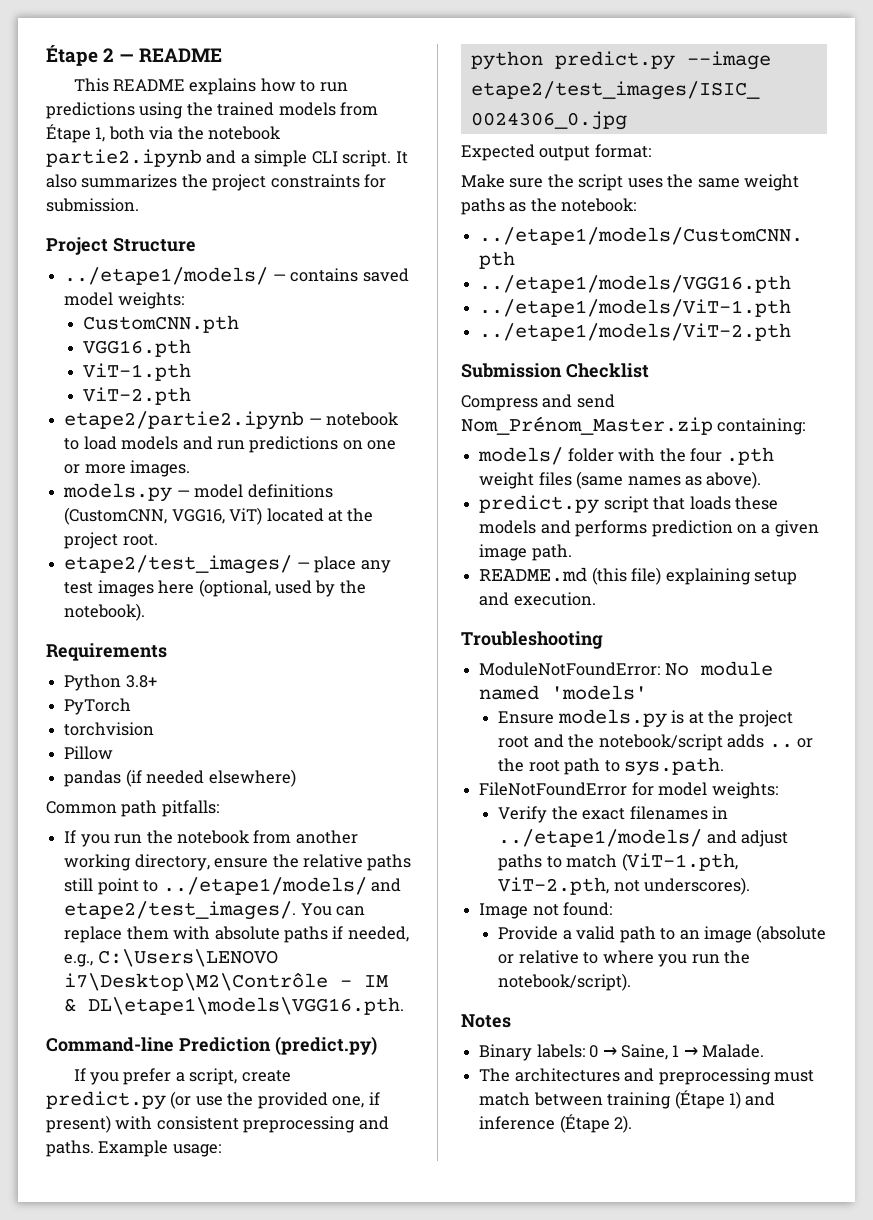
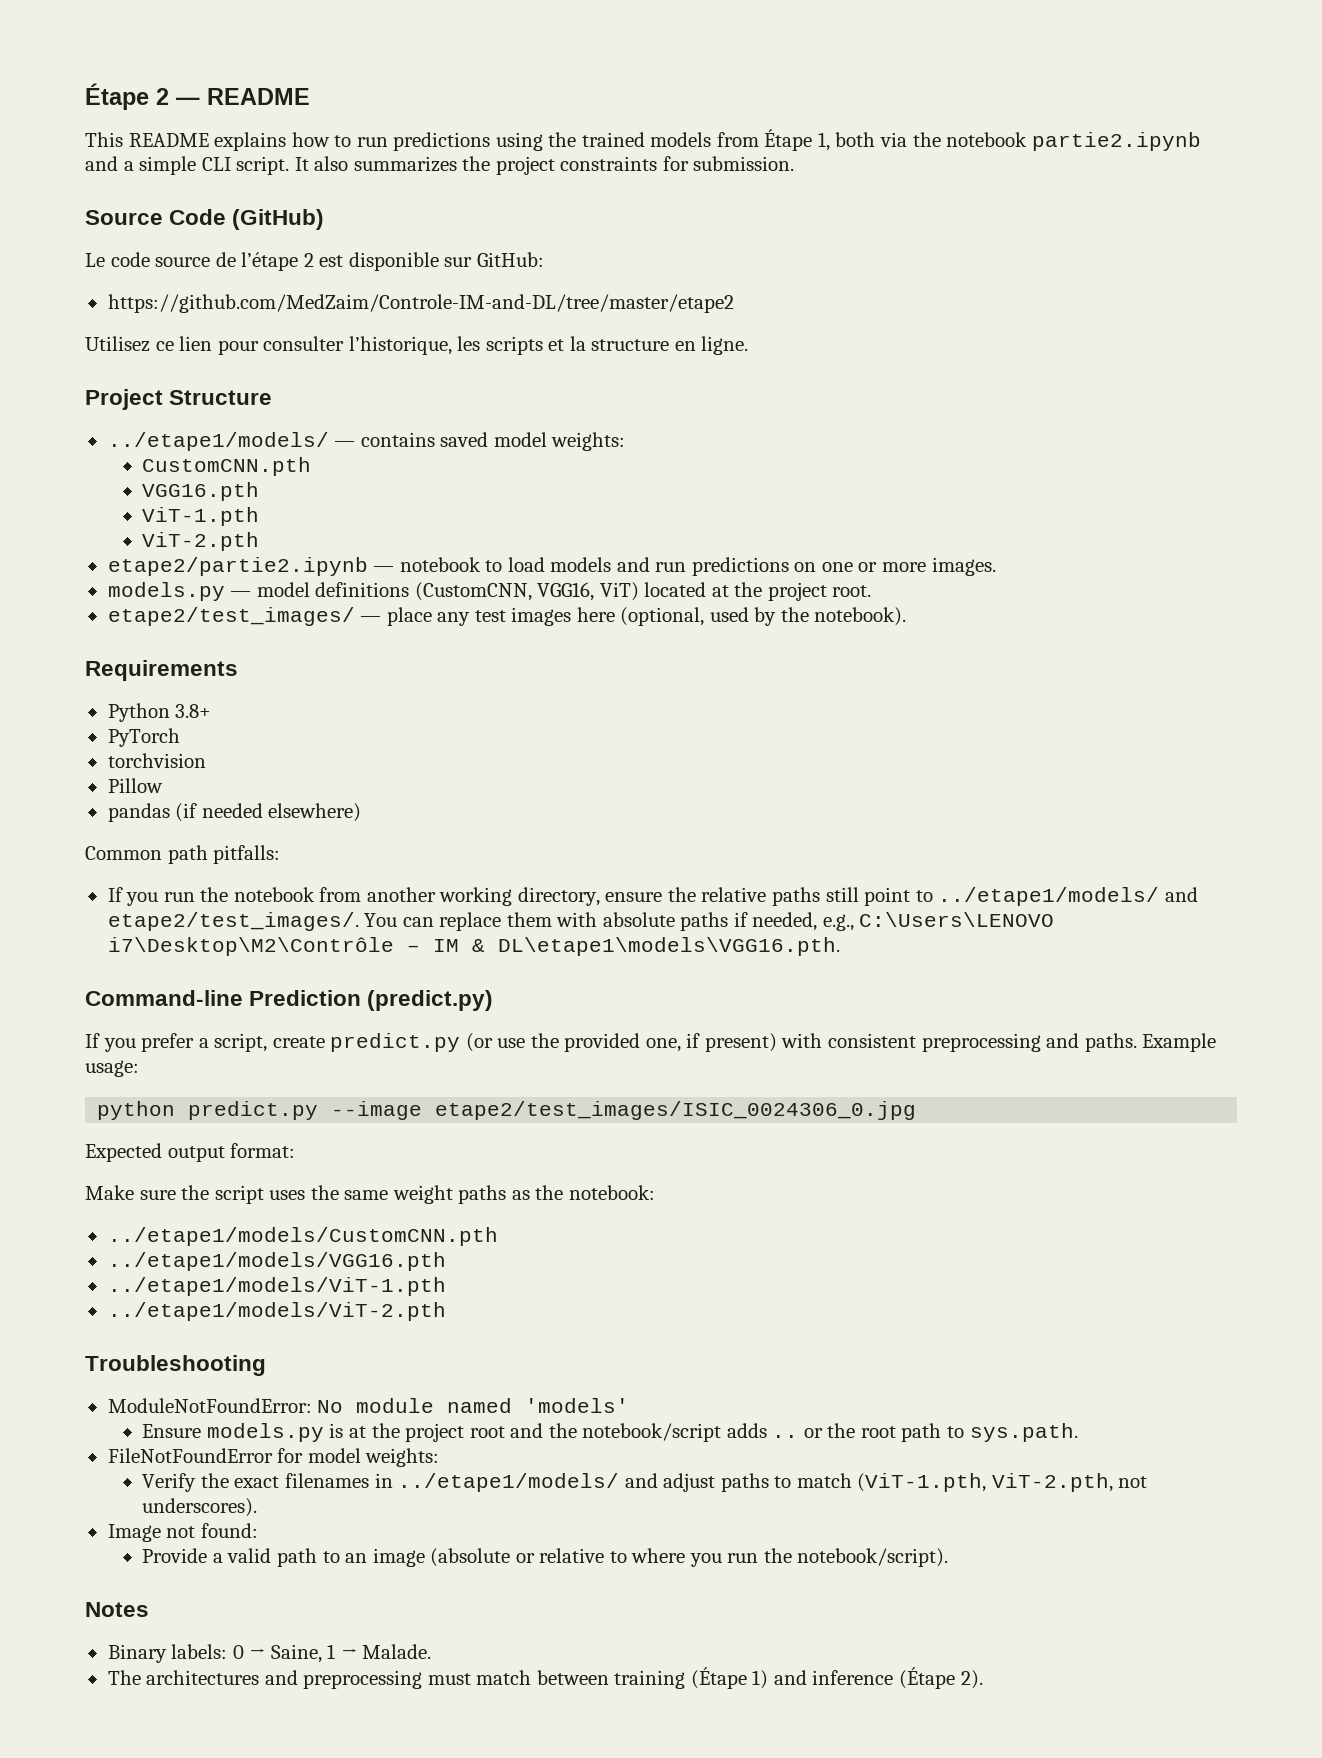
(139, 205) none -> [85,209,325,230] [85,252,544,271] [107,294,734,313] [85,336,749,355] // Source Code (GitHub) // Le code source de l’étape 2 est disponible sur GitHub: // https://github.com/MedZaim/Controle-IM-and-DL/tree/master/etape2 // Utilisez ce lien pour consulter l’historique, les scripts et la structure en ligne.
[461,363,649,378] [461,394,615,411] [461,416,806,435] [478,447,775,465] [479,471,762,489] [479,495,778,514] [479,520,819,537] [479,544,572,561] [479,567,797,585] [479,592,596,606] // Submission Checklist // Compress and send Nom_Prénom_Master.zip containing: // models/ folder with the four .pth weight files (same names as above). // predict.py script that loads these models and performs prediction on a given image path. // README.md (this file) explaining setup and execution. -> (446, 1311) none

